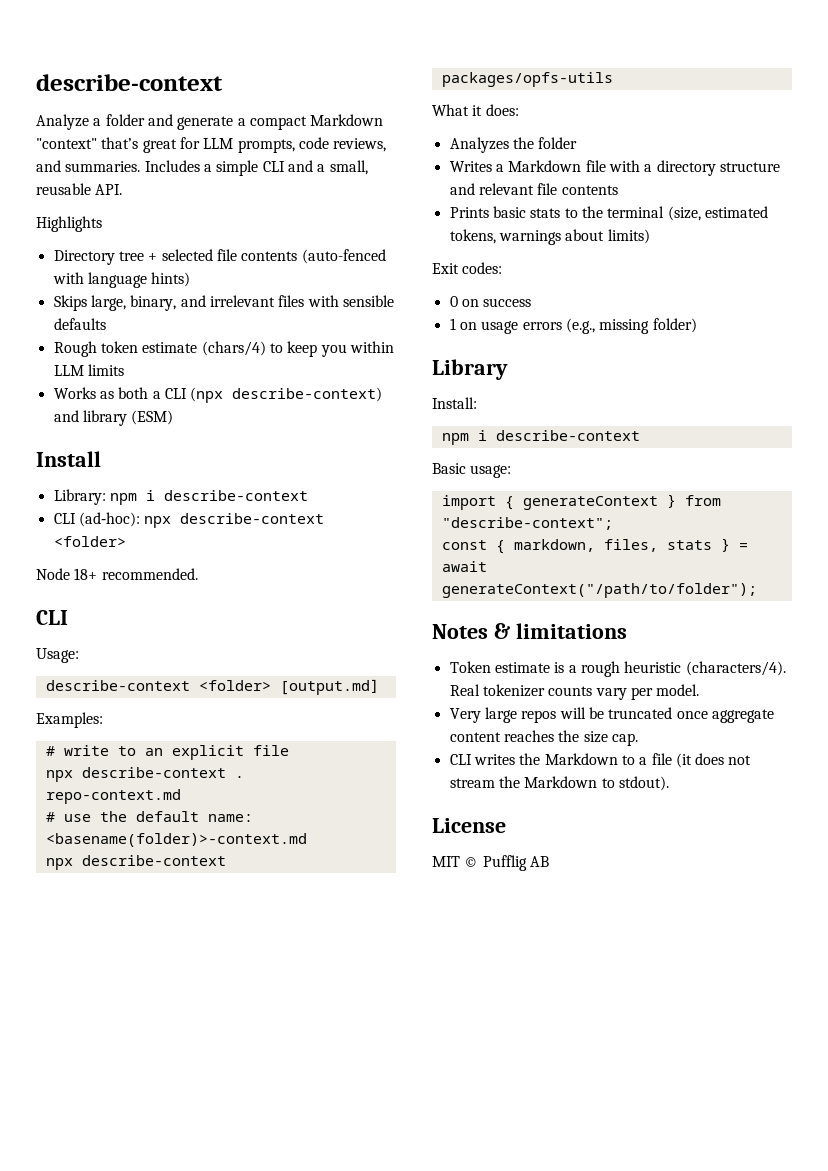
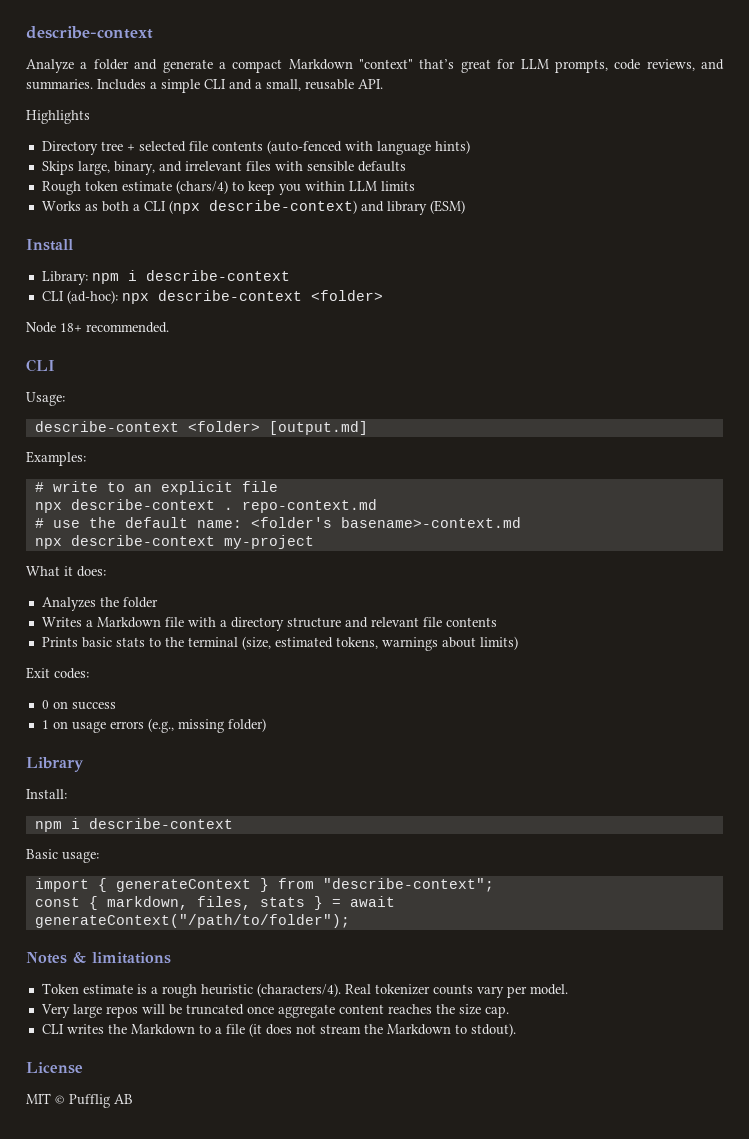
[45,833,307,847] [45,855,226,870] [441,72,613,87] <basename(folder)>-context.md // npx describe-context packages/opfs-utils -> [250,517,521,528] [34,535,314,549] <folder's basename>-context.md // npx describe-context my-project

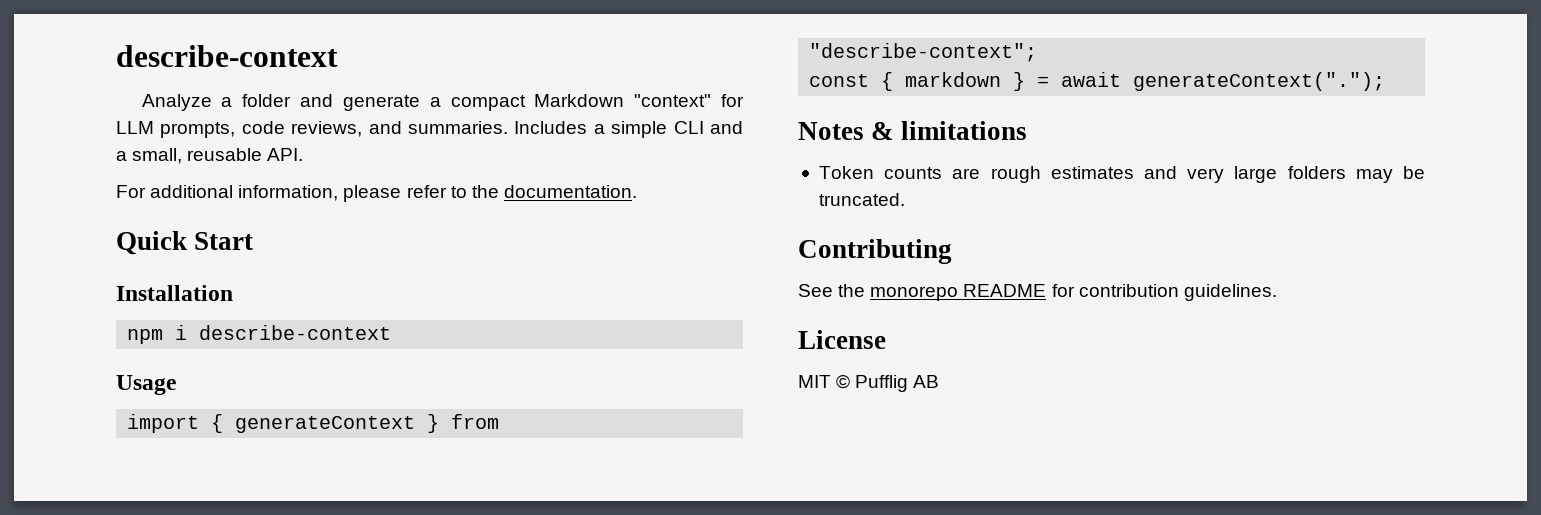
[419,59,491,73] that’s great -> (712, 100) none
[26,110,90,124] [41,140,470,155] [41,161,406,175] [41,180,415,195] [41,200,465,215] [26,239,73,251] [41,270,290,285] [41,290,383,304] [26,322,169,333] [26,359,55,372] [26,392,65,406] [34,421,368,435] [26,451,86,466] [34,481,278,495] [34,499,377,513] [34,517,521,528] [34,535,314,549] [26,566,106,577] [41,597,158,611] [41,617,497,631] [41,636,518,651] [26,667,89,679] [41,700,116,710] [41,718,266,733] [26,757,84,772] [26,789,67,799] [34,818,233,832] [26,849,99,863] Highlights // Directory tree + selected file contents (auto-fenced with language hints) // Skips large, binary, and irrelevant files with sensible defaults // Rough token estimate (chars/4) to keep you within LLM limits // Works as both a CLI (npx describe-context) and library (ESM) // Install // Library: npm i describe-context // CLI (ad‑hoc): npx describe-context <folder> // Node 18+ recommended. // CLI // Usage: // describe-context <folder> [output.md] // Examples: // # write to an explicit file // npx describe-context . repo-context.md // # use the default name: <folder's basename>-context.md // npx describe-context my-project // What it does: // Analyzes the folder // Writes a Markdown file with a directory structure and relevant file contents // Prints basic stats to the terminal (size, estimated tokens, warnings about limits) // Exit codes: // 0 on success // 1 on usage errors (e.g., missing folder) // Library // Install: // npm i describe-context // Basic usage: -> [116,185,637,202] [116,231,254,255] [116,285,233,301] [127,325,392,344] [116,375,176,395] For additional information, please refer to the documentation. // Quick Start // Installation // npm i describe-context // Usage
[106,896,305,910] markdown, files, stats -> [905,72,1002,87] markdown
[34,914,350,928] generateContext("/path/to/folder"); -> [1133,72,1386,91] generateContext(".");
[82,983,568,998] [40,1004,509,1018] [41,1023,516,1037] estimate is a rough heuristic (characters/4). Real tokenizer counts vary per model. // Very large repos will be truncated once aggregate content reaches the size cap. // CLI writes the Markdown to a file (it does not stream the Markdown to stdout). -> [884,166,1425,183] [818,193,905,206] [798,239,952,264] [798,284,1277,301] counts are rough estimates and very large folders may be truncated. // Contributing // See the monorepo README for contribution guidelines.

